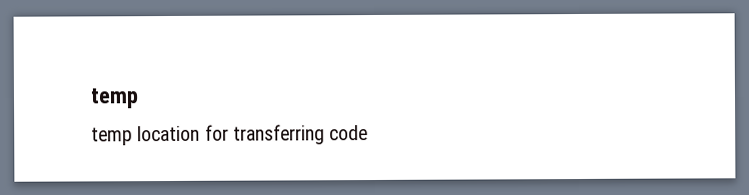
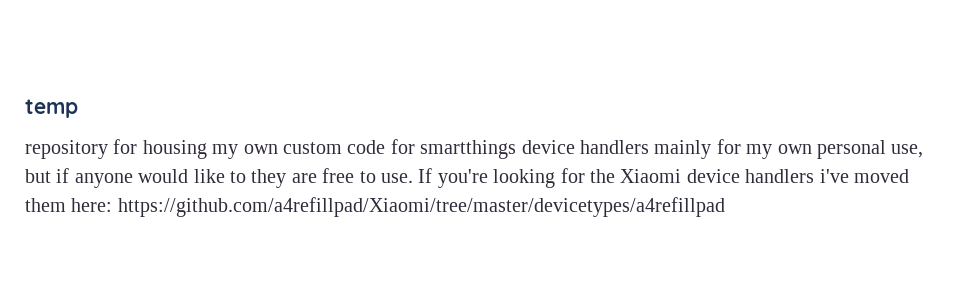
[91,124,369,146] temp location for transferring code -> [25,139,924,159] [25,168,909,188] [25,197,725,217] repository for housing my own custom code for smartthings device handlers mainly for my own personal use, but if anyone would like to they are free to use. If you're looking for the Xiaomi device handlers i've moved them here: https://github.com/a4refillpad/Xiaomi/tree/master/devicetypes/a4refillpad

